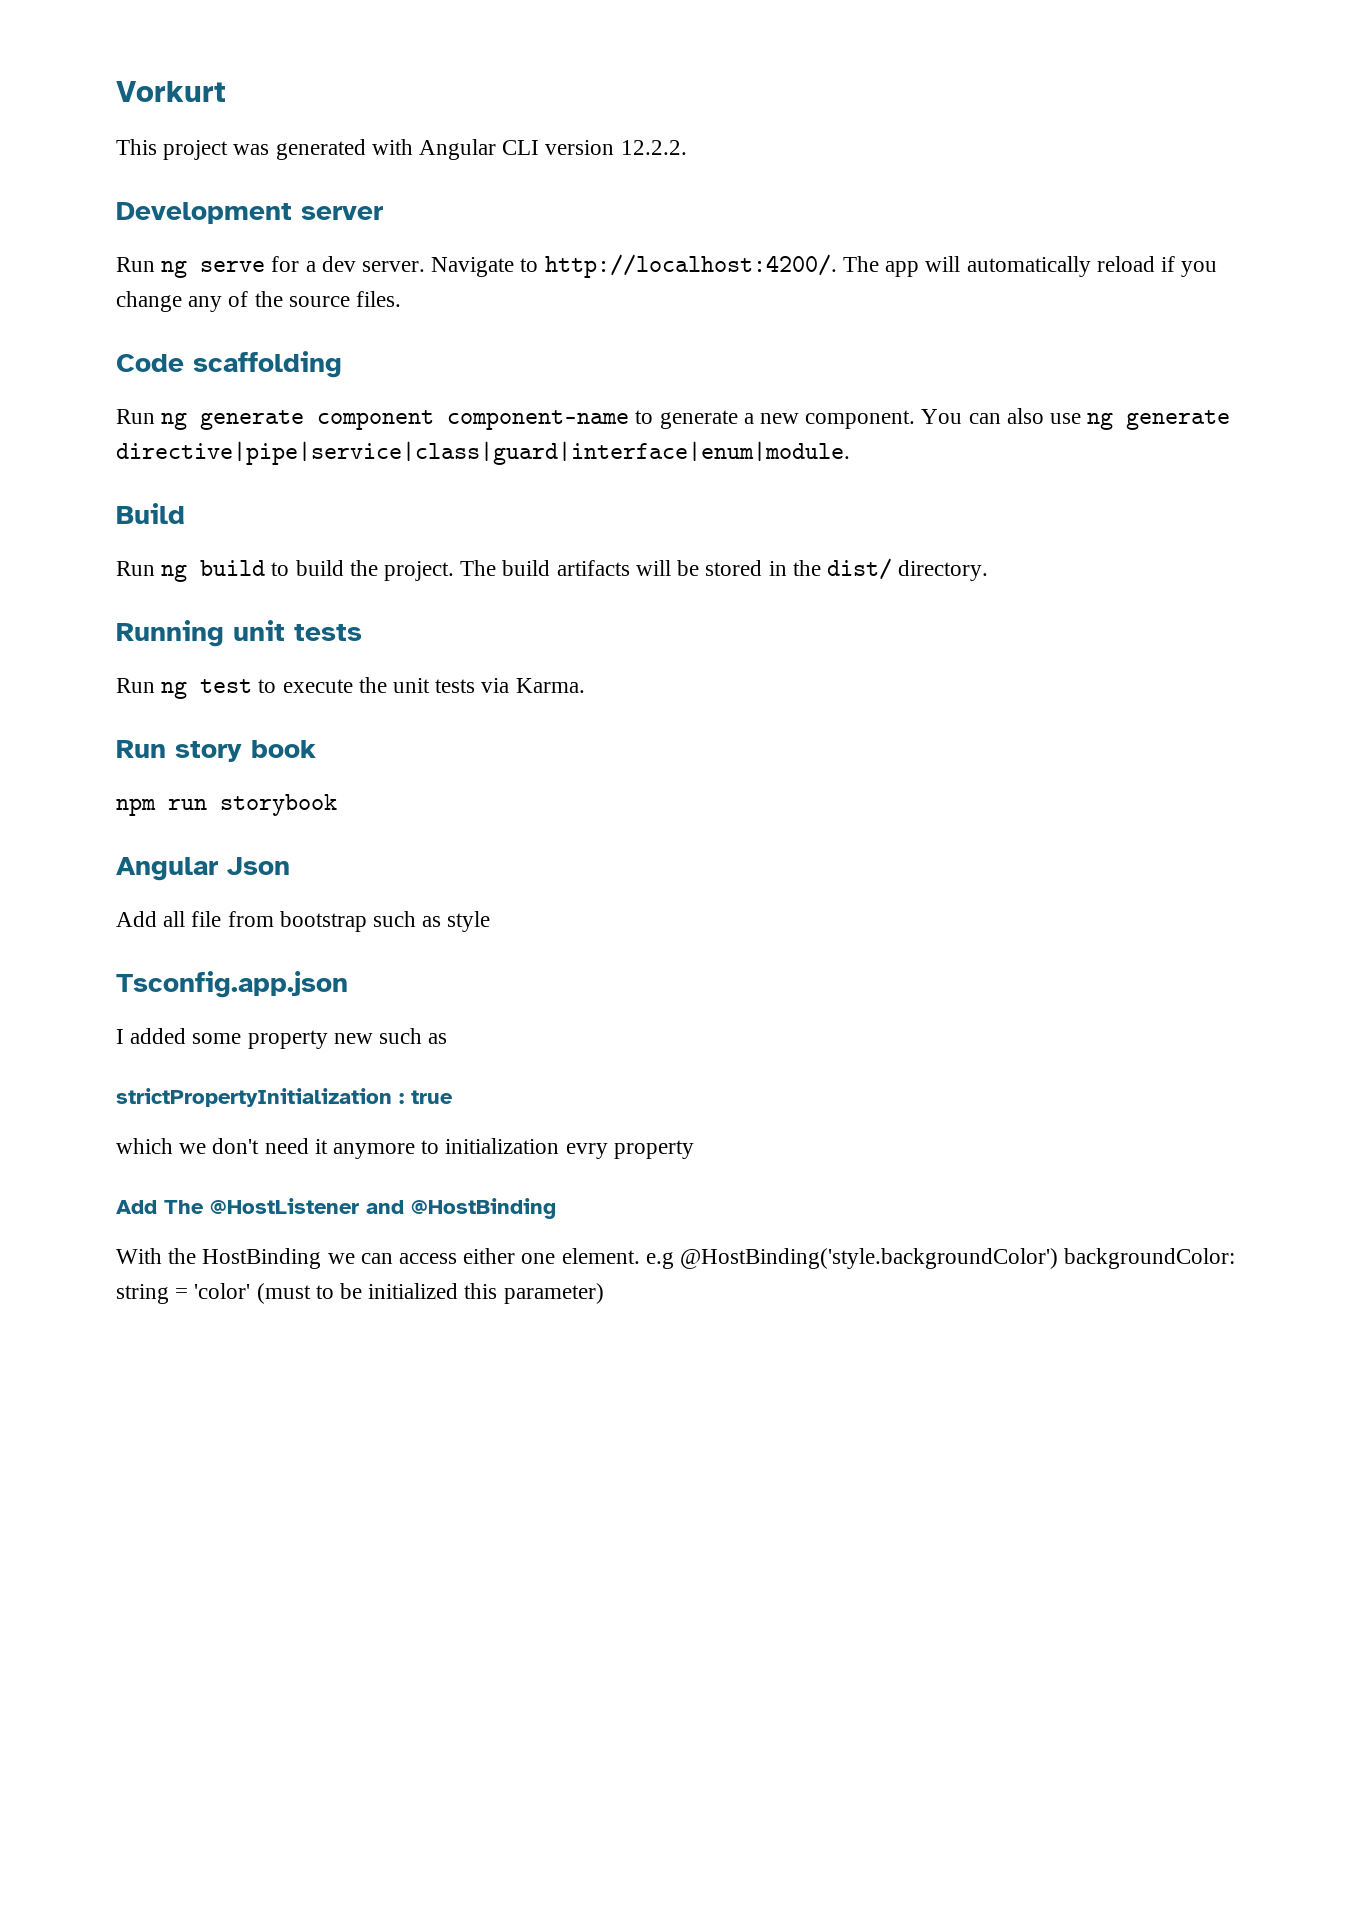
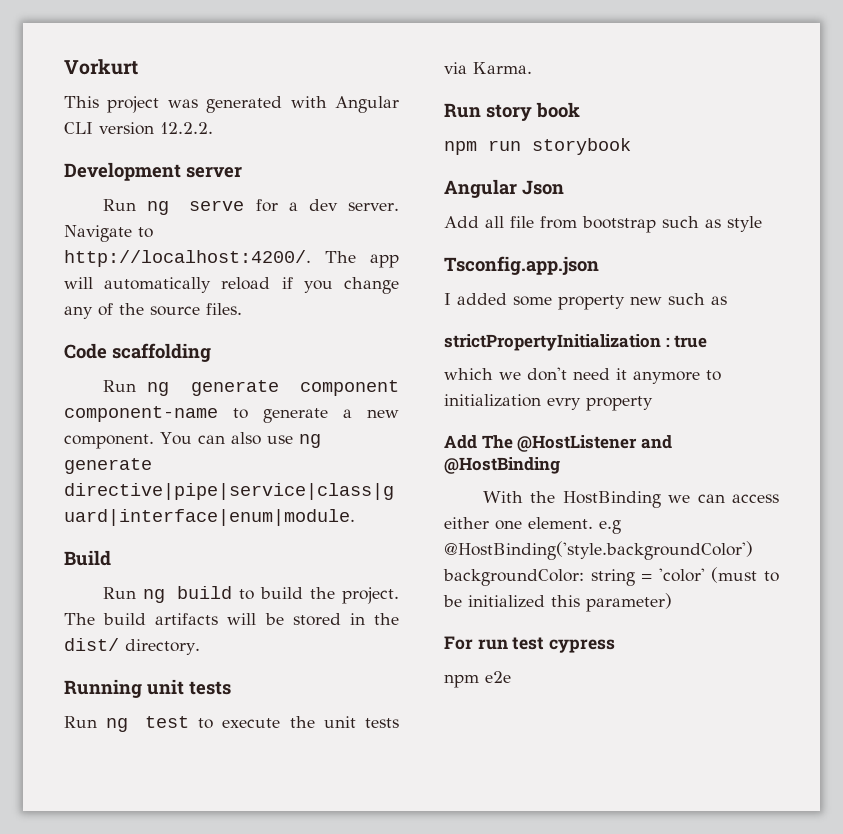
(604, 1293) none -> [444,636,616,653] [444,671,511,688] // For run test cypress // npm e2e

